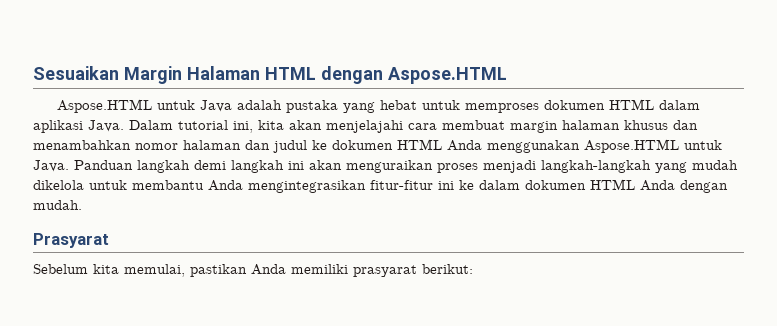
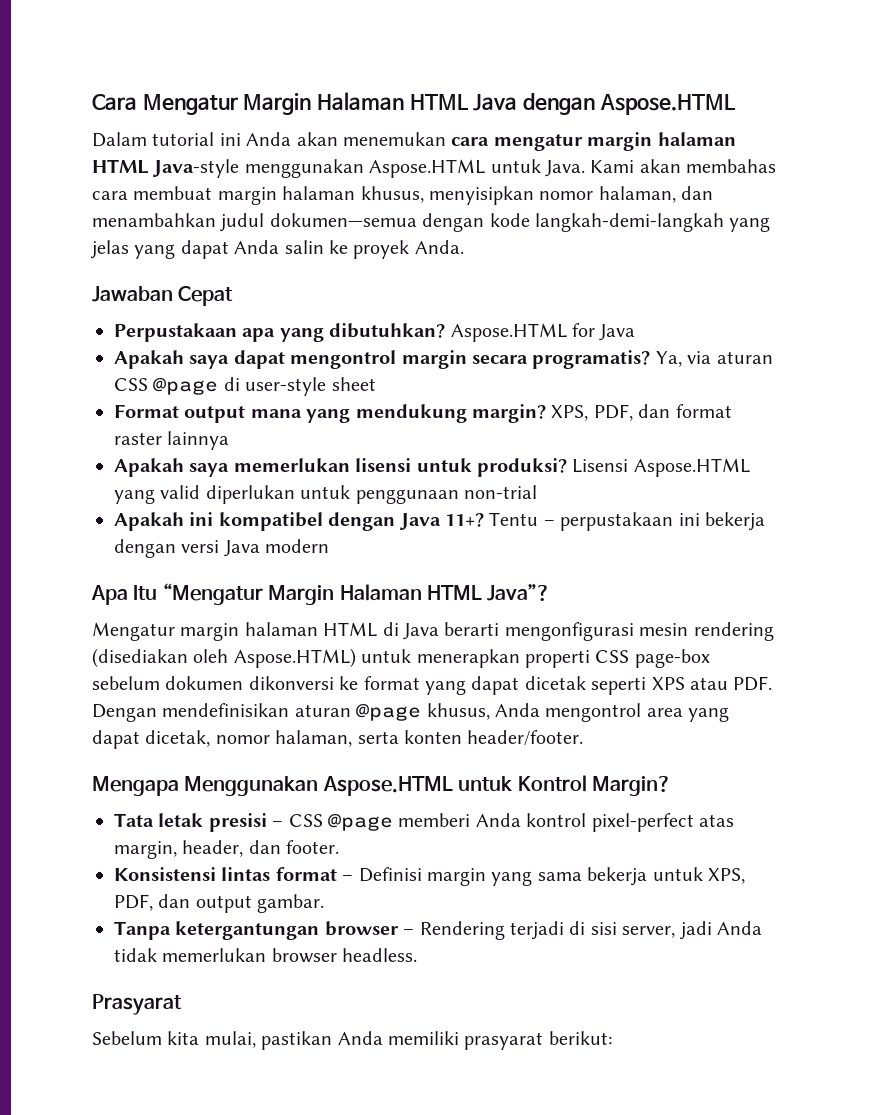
[33,66,316,84] Sesuaikan Margin Halaman HTML -> [92,92,518,115] Cara Mengatur Margin Halaman HTML Java
[56,99,700,113] [33,120,698,133] [33,139,722,153] [33,160,738,173] [33,179,728,193] [33,200,82,210] Aspose.HTML untuk Java adalah pustaka yang hebat untuk memproses dokumen HTML dalam aplikasi Java. Dalam tutorial ini, kita akan menjelajahi cara membuat margin halaman khusus dan menambahkan nomor halaman dan judul ke dokumen HTML Anda menggunakan Aspose.HTML untuk Java. Panduan langkah demi langkah ini akan menguraikan proses menjadi langkah-langkah yang mudah dikelola untuk membantu Anda mengintegrasikan fitur-fitur ini ke dalam dokumen HTML Anda dengan mudah. -> [92,132,736,151] [92,159,777,178] [92,186,714,205] [92,213,771,232] [91,240,464,259] [92,286,234,306] [114,323,636,342] [114,350,773,369] [114,377,376,396] [114,404,732,423] [114,431,230,450] [114,458,750,477] [114,485,537,504] [114,512,765,531] [114,539,330,558] [91,583,551,605] [92,622,774,641] [92,648,710,668] [92,676,773,695] [92,703,730,722] [92,730,584,749] [92,775,671,796] [114,813,734,832] [114,840,340,859] [114,867,745,886] [114,894,325,913] [114,921,762,940] [114,948,418,963] Dalam tutorial ini Anda akan menemukan cara mengatur margin halaman HTML Java‑style menggunakan Aspose.HTML untuk Java. Kami akan membahas cara membuat margin halaman khusus, menyisipkan nomor halaman, dan menambahkan judul dokumen—semua dengan kode langkah‑demi‑langkah yang jelas yang dapat Anda salin ke proyek Anda. // Jawaban Cepat // Perpustakaan apa yang dibutuhkan? Aspose.HTML for Java // Apakah saya dapat mengontrol margin secara programatis? Ya, via aturan CSS @page di user‑style sheet // Format output mana yang mendukung margin? XPS, PDF, dan format raster lainnya // Apakah saya memerlukan lisensi untuk produksi? Lisensi Aspose.HTML yang valid diperlukan untuk penggunaan non‑trial // Apakah ini kompatibel dengan Java 11+? Tentu – perpustakaan ini bekerja dengan versi Java modern // Apa Itu “Mengatur Margin Halaman HTML Java”? // Mengatur margin halaman HTML di Java berarti mengonfigurasi mesin rendering (disediakan oleh Aspose.HTML) untuk menerapkan properti CSS page‑box sebelum dokumen dikonversi ke format yang dapat dicetak seperti XPS atau PDF. Dengan mendefinisikan aturan @page khusus, Anda mengontrol area yang dapat dicetak, nomor halaman, serta konten header/footer. // Mengapa Menggunakan Aspose.HTML untuk Kontrol Margin? // Tata letak presisi – CSS @page memberi Anda kontrol pixel‑perfect atas margin, header, dan footer. // Konsistensi lintas format – Definisi margin yang sama bekerja untuk XPS, PDF, dan output gambar. // Tanpa ketergantungan browser – Rendering terjadi di sisi server, jadi Anda tidak memerlukan browser headless.
[124,264,185,277] memulai, -> [204,1031,256,1048] mulai,

